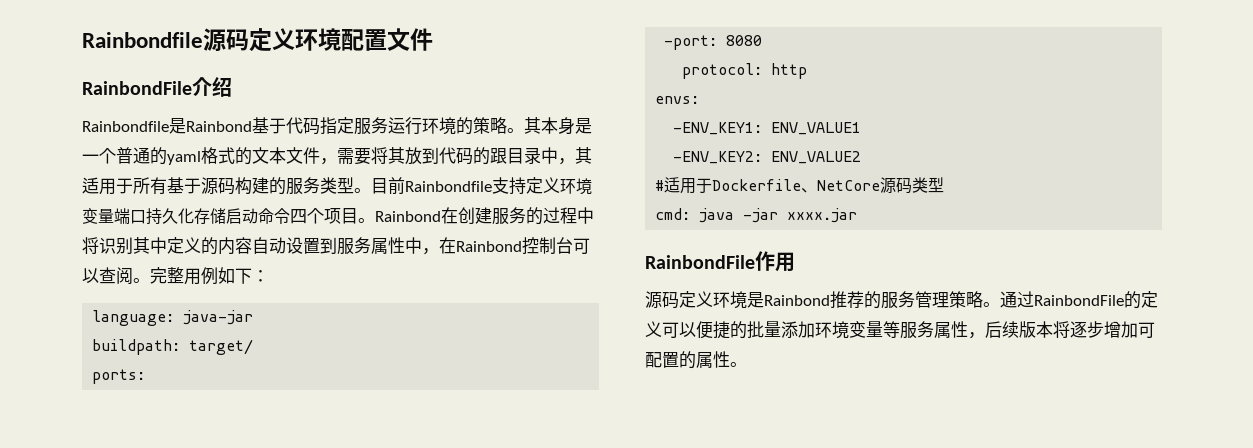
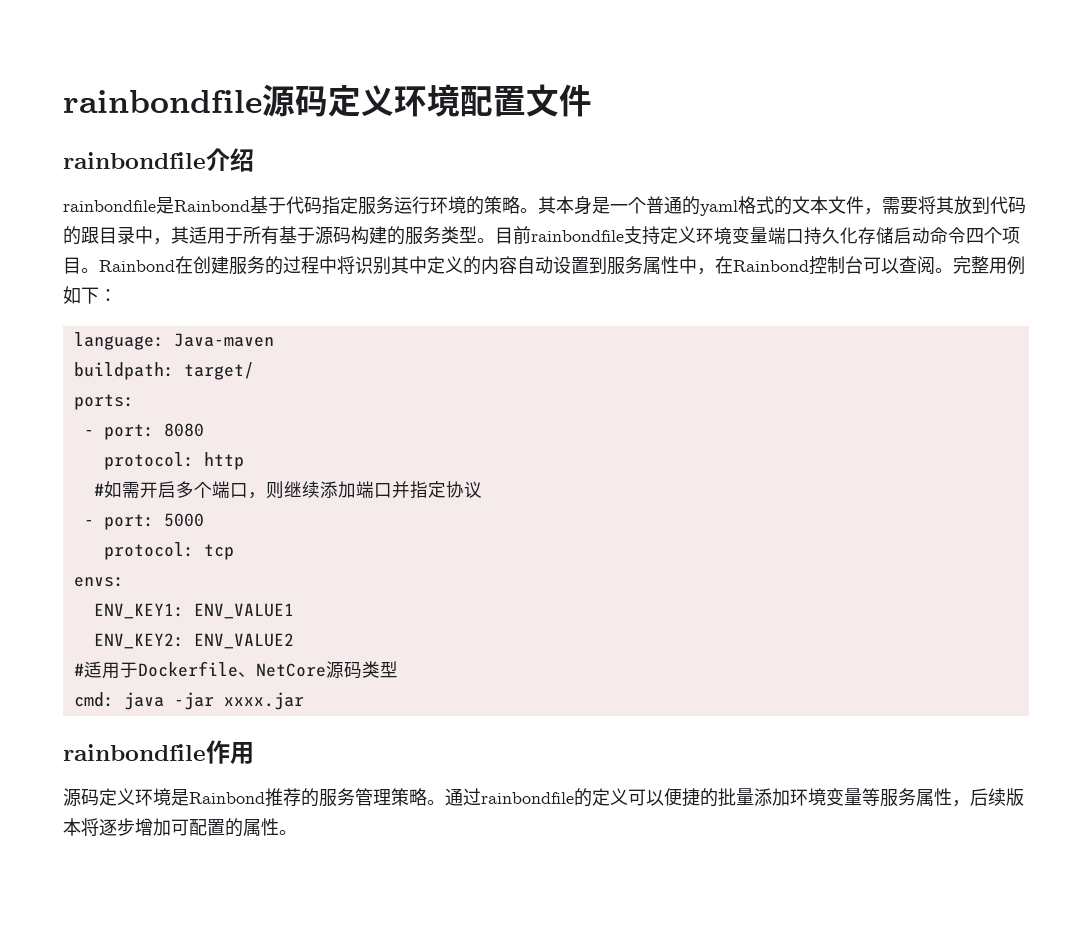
[82,32,203,48] Rainbondfile -> [63,90,262,113] rainbondfile
[82,81,192,95] RainbondFile -> [63,152,206,169] rainbondfile
[82,121,169,132] Rainbondfile -> [63,200,156,212] rainbondfile
[405,181,492,192] Rainbondfile -> [531,230,624,242] rainbondfile
[183,310,254,325] java-jar -> [173,333,274,347] Java-maven
[664,35,718,50] -port: -> [83,424,154,440] - port:
(808, 71) none -> [93,481,482,499] [83,513,204,530] [103,542,234,560] // #如需开启多个端口，则继续添加端口并指定协议 // - port: 5000 // protocol: tcp
[673,122,763,135] -ENV_KEY1: -> [93,603,184,619] ENV_KEY1:
[673,151,763,164] -ENV_KEY2: -> [93,633,184,649] ENV_KEY2:
[645,255,755,269] RainbondFile -> [63,744,206,761] rainbondfile
[1034,295,1124,306] RainbondFile -> [481,792,574,804] rainbondfile

